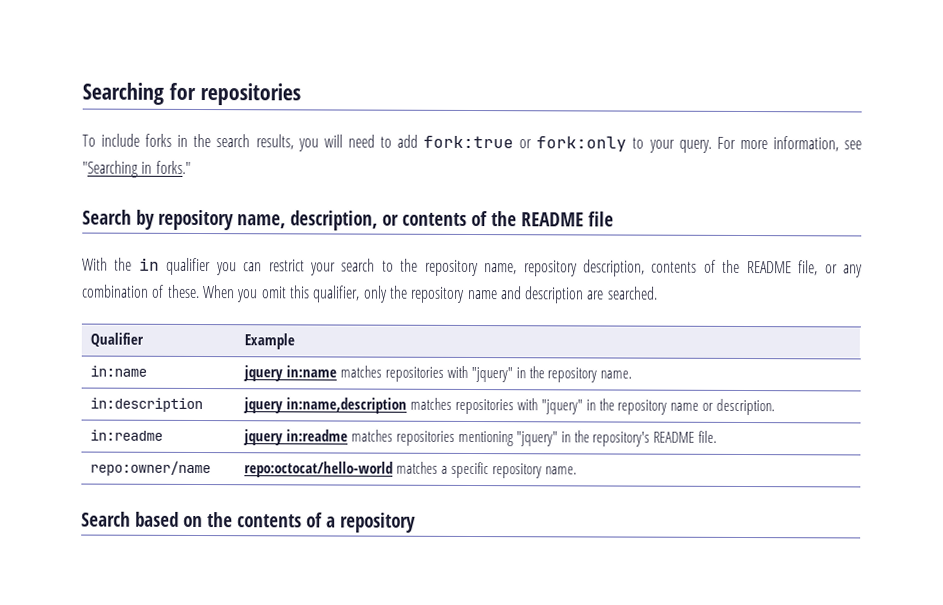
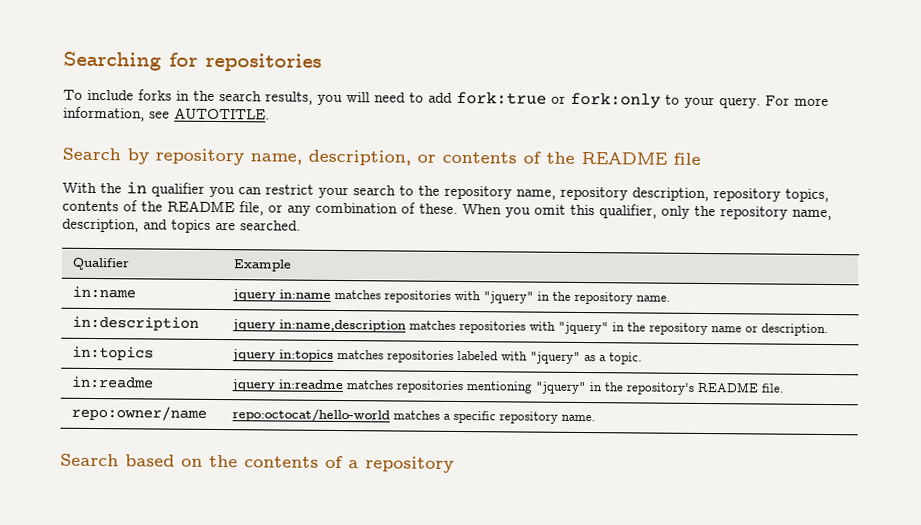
[82,160,191,178] "Searching in forks." -> [174,107,270,120] AUTOTITLE.
(645, 268) none -> [713,188,829,203] repository topics,
[467,286,585,304] name and description -> [792,209,832,221] [62,218,211,233] name, description, and topics
(776, 407) none -> [72,345,155,361] [232,349,644,365] // in:topics | jquery in:topics matches repositories labeled with "jquery" as a topic.

